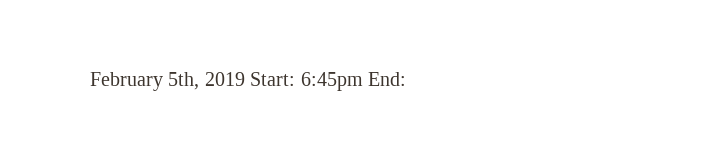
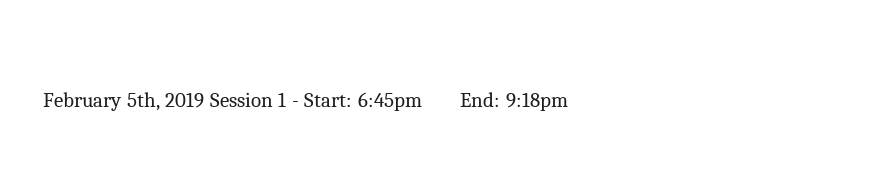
(245, 79) none -> [209,92,299,107] Session 1 -
(406, 79) none -> [505,92,568,111] 9:18pm

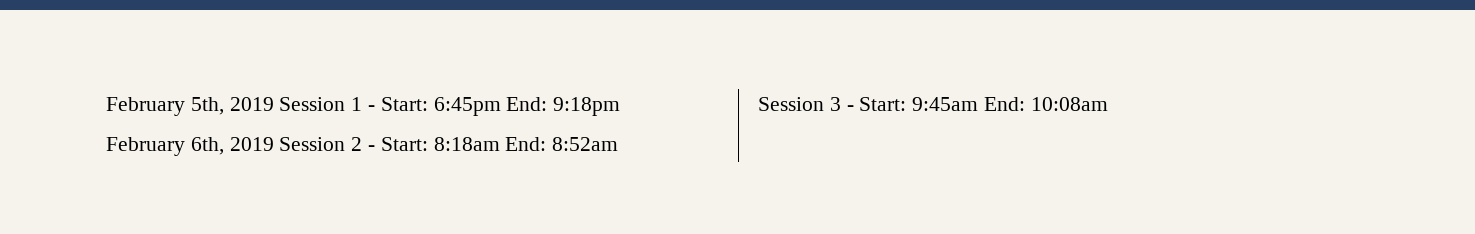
(568, 101) none -> [106,137,619,156] [758,97,1108,111] // February 6th, 2019 Session 2 - Start: 8:18am End: 8:52am // Session 3 - Start: 9:45am End: 10:08am

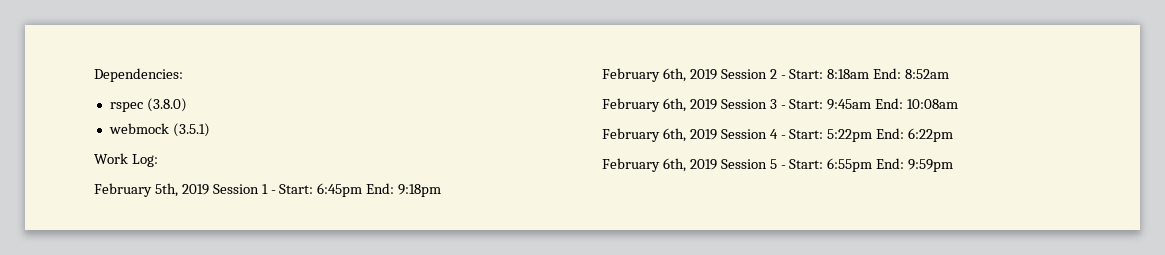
(106, 106) none -> [94,68,183,82] [109,98,187,112] [108,123,210,137] [94,153,158,167] Dependencies: // rspec (3.8.0) // webmock (3.5.1) // Work Log: //
(619, 144) none -> [602,98,717,112] February 6th, 2019
(1108, 104) none -> [602,128,954,142] [602,158,954,172] // February 6th, 2019 Session 4 - Start: 5:22pm End: 6:22pm // February 6th, 2019 Session 5 - Start: 6:55pm End: 9:59pm

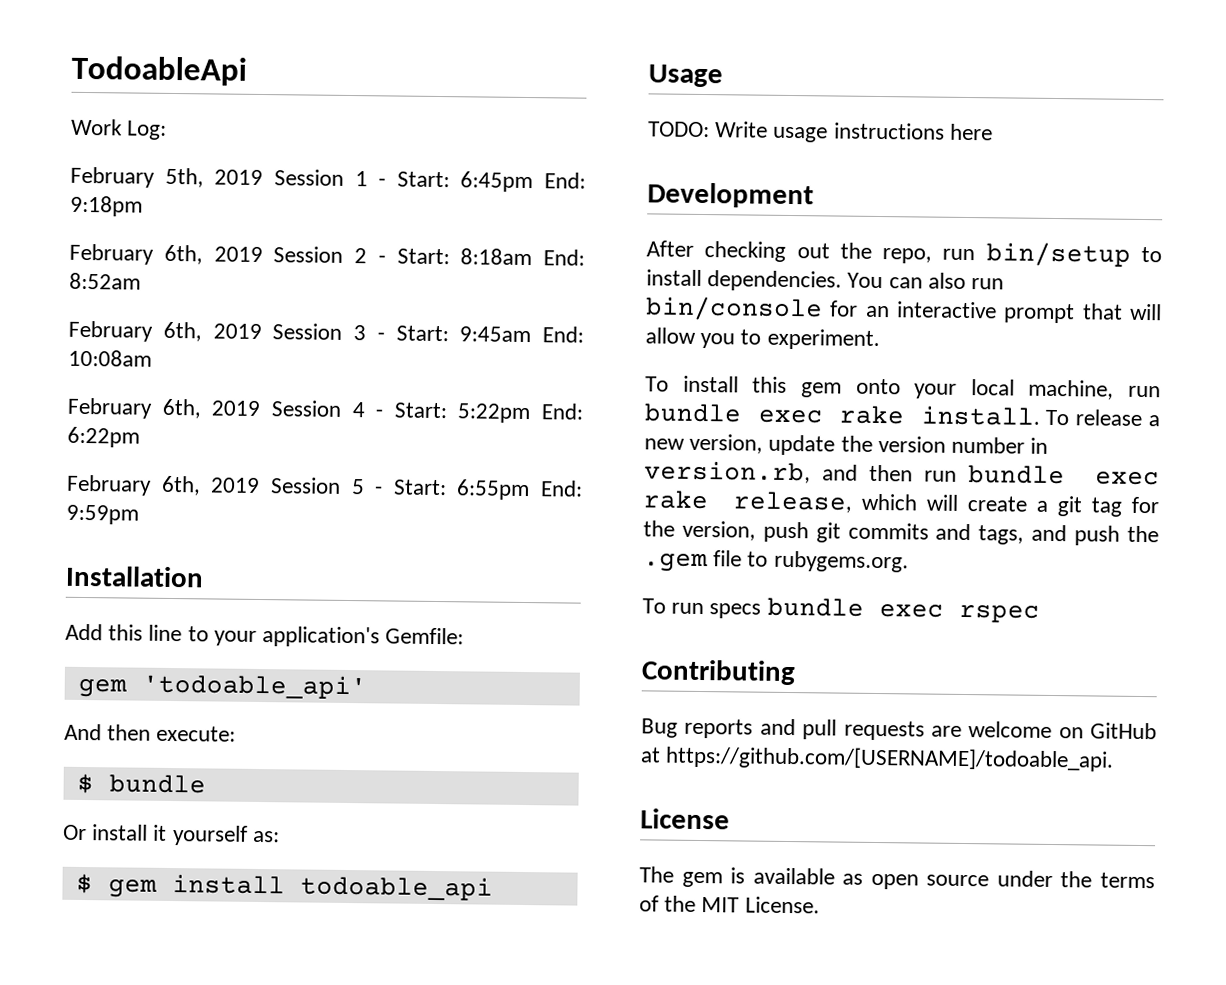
[94,68,183,82] [109,98,187,112] [108,123,210,137] Dependencies: // rspec (3.8.0) // webmock (3.5.1) -> [71,55,247,86] TodoableApi
(954, 165) none -> [65,565,204,588] [65,623,465,648] [77,673,367,700] [64,723,237,742] [76,773,206,794] [63,824,280,846] [75,873,493,901] [648,64,723,88] [648,121,993,143] [647,182,814,209] [646,240,1162,267] [646,269,1005,292] [645,296,1162,324] [645,327,880,351] [645,375,1161,400] [644,403,1160,427] [644,433,1049,456] [644,460,1160,486] [643,490,1159,517] [643,520,1159,546] [643,550,909,573] [642,597,1040,623] [641,659,796,686] [641,718,1157,741] [640,745,1115,772] [640,808,730,830] [639,866,1155,890] [639,895,820,914] // Installation // Add this line to your application's Gemfile: // gem 'todoable_api' // And then execute: // $ bundle // Or install it yourself as: // $ gem install todoable_api // Usage // TODO: Write usage instructions here // Development // After checking out the repo, run bin/setup to install dependencies. You can also run bin/console for an interactive prompt that will allow you to experiment. // To install this gem onto your local machine, run bundle exec rake install. To release a new version, update the version number in version.rb, and then run bundle exec rake release, which will create a git tag for the version, push git commits and tags, and push the .gem file to rubygems.org. // To run specs bundle exec rspec // Contributing // Bug reports and pull requests are welcome on GitHub at https://github.com/[USERNAME]/todoable_api. // License // The gem is available as open source under the terms of the MIT License.

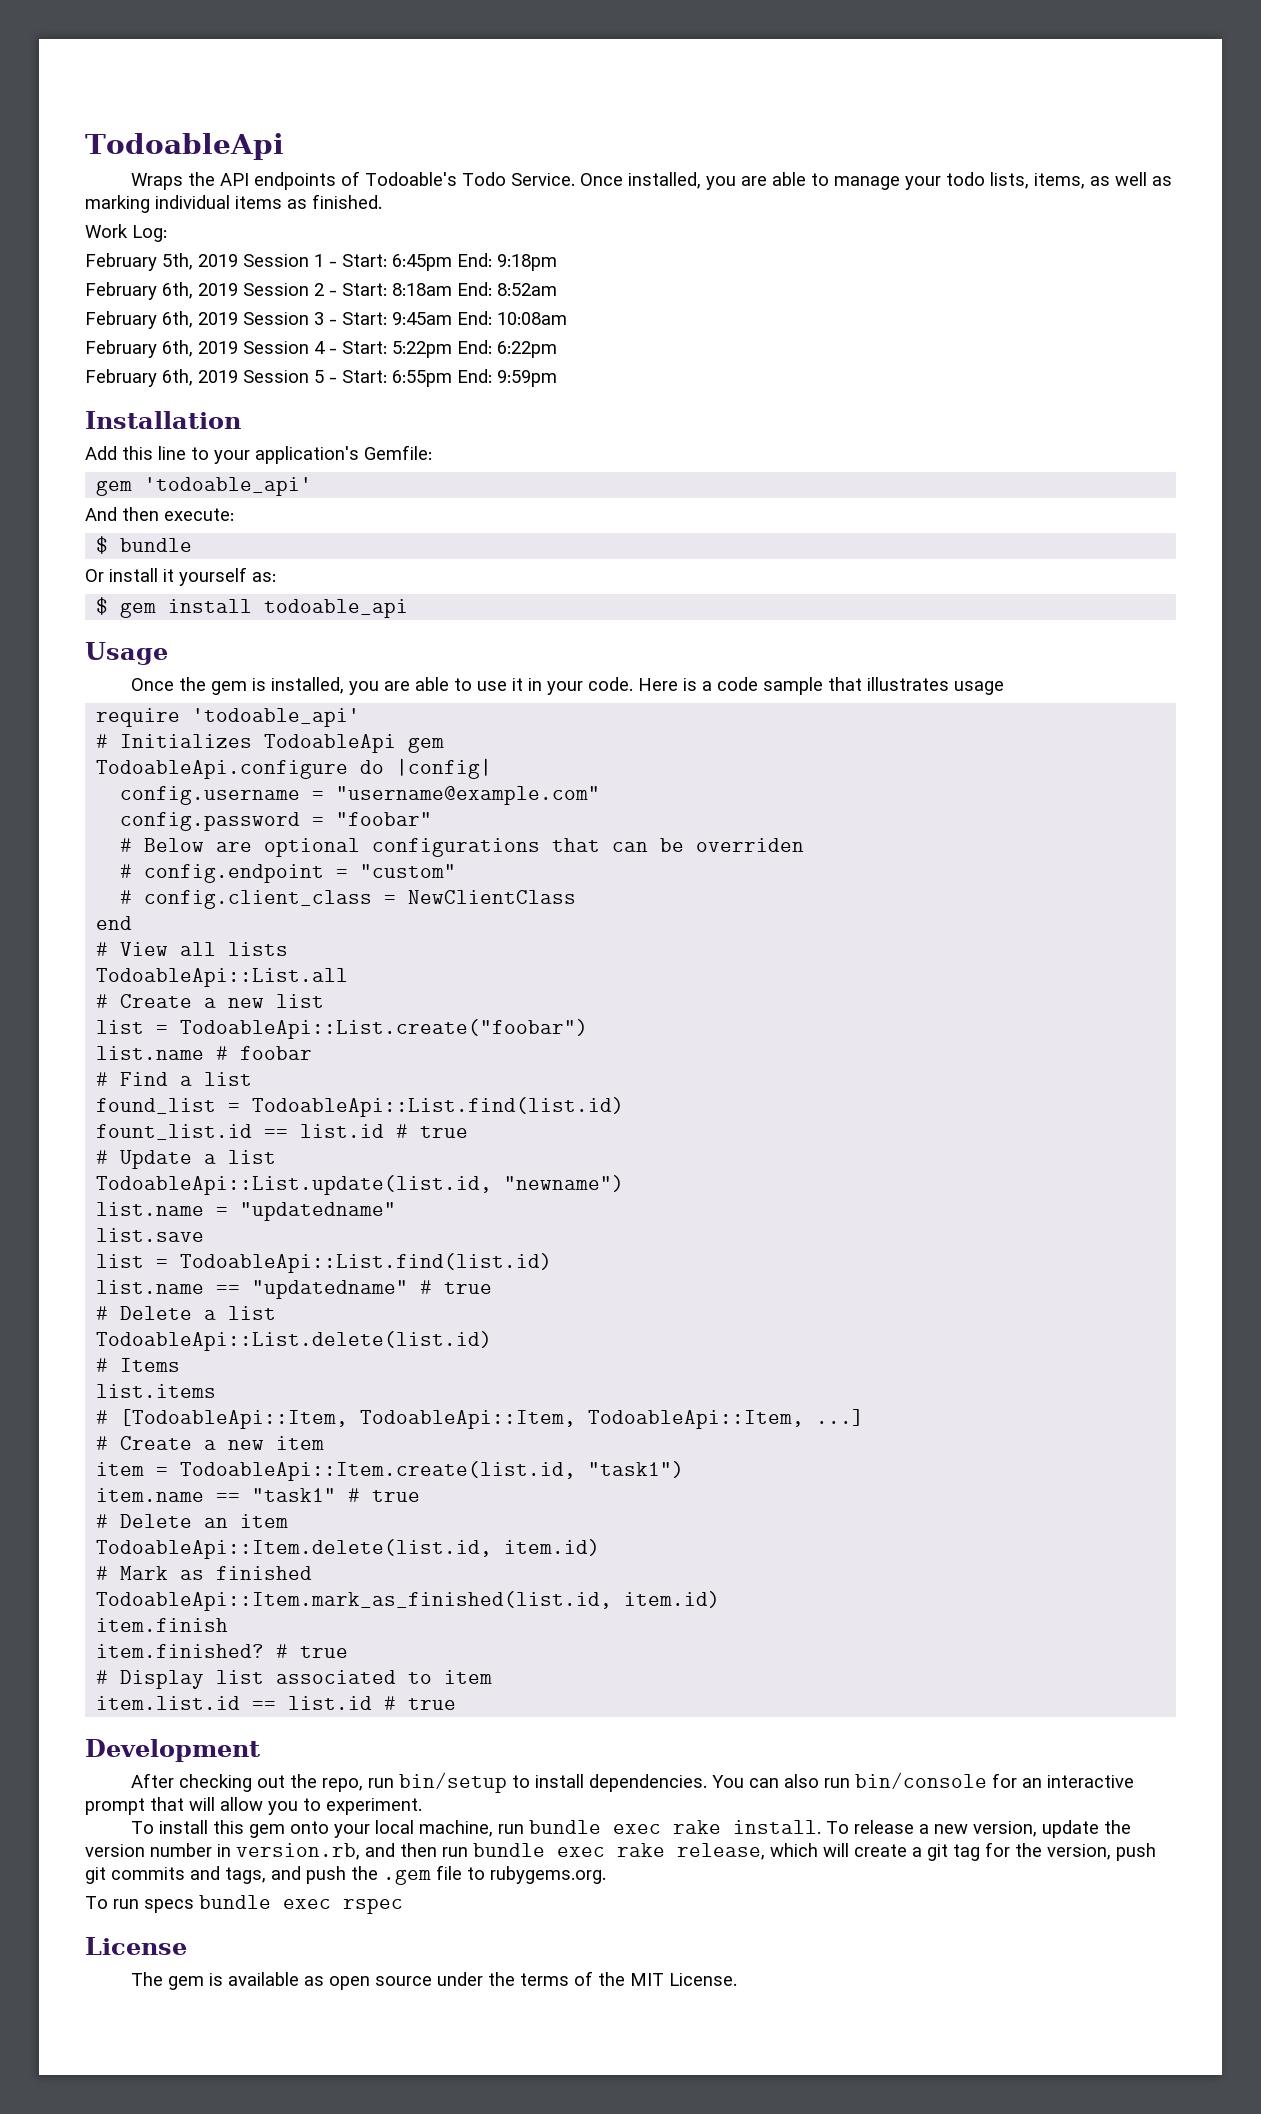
[71,55,247,86] TodoableApi -> [85,133,284,160] [131,171,1173,190] [85,194,382,213] TodoableApi // Wraps the API endpoints of Todoable's Todo Service. Once installed, you are able to manage your todo lists, items, as well as marking individual items as finished.
[648,121,993,143] TODO: Write usage instructions here -> [131,677,1005,695] [96,708,361,727] [96,734,445,753] [96,758,493,779] [120,786,601,805] [120,812,433,831] [120,838,805,857] [120,864,457,883] [120,890,577,909] [96,916,133,930] [96,942,289,956] [96,968,349,987] [96,994,325,1008] [96,1019,589,1039] [96,1046,313,1060] [96,1072,253,1086] [96,1097,625,1117] [96,1124,469,1140] [96,1150,277,1169] [96,1175,625,1195] [96,1202,397,1221] [96,1228,205,1242] [96,1253,553,1273] [96,1280,493,1299] [96,1306,277,1320] [96,1331,493,1351] [96,1358,181,1372] [96,1384,217,1398] [96,1409,865,1429] [96,1436,325,1450] [96,1461,685,1481] [96,1488,421,1502] [96,1514,289,1528] [96,1539,601,1559] [96,1566,313,1580] [96,1591,721,1611] [96,1618,229,1632] [96,1644,349,1658] [96,1670,493,1689] [96,1696,457,1710] Once the gem is installed, you are able to use it in your code. Here is a code sample that illustrates usage // require 'todoable_api' // # Initializes TodoableApi gem // TodoableApi.configure do |config| // config.username = "username@example.com" // config.password = "foobar" // # Below are optional configurations that can be overriden // # config.endpoint = "custom" // # config.client_class = NewClientClass // end // # View all lists // TodoableApi::List.all // # Create a new list // list = TodoableApi::List.create("foobar") // list.name # foobar // # Find a list // found_list = TodoableApi::List.find(list.id) // fount_list.id == list.id # true // # Update a list // TodoableApi::List.update(list.id, "newname") // list.name = "updatedname" // list.save // list = TodoableApi::List.find(list.id) // list.name == "updatedname" # true // # Delete a list // TodoableApi::List.delete(list.id) // # Items // list.items // # [TodoableApi::Item, TodoableApi::Item, TodoableApi::Item, ...] // # Create a new item // item = TodoableApi::Item.create(list.id, "task1") // item.name == "task1" # true // # Delete an item // TodoableApi::Item.delete(list.id, item.id) // # Mark as finished // TodoableApi::Item.mark_as_finished(list.id, item.id) // item.finish // item.finished? # true // # Display list associated to item // item.list.id == list.id # true
[641,659,796,686] [641,718,1157,741] [640,745,1115,772] // Contributing // Bug reports and pull requests are welcome on GitHub at https://github.com/[USERNAME]/todoable_api. -> (403, 1906) none

